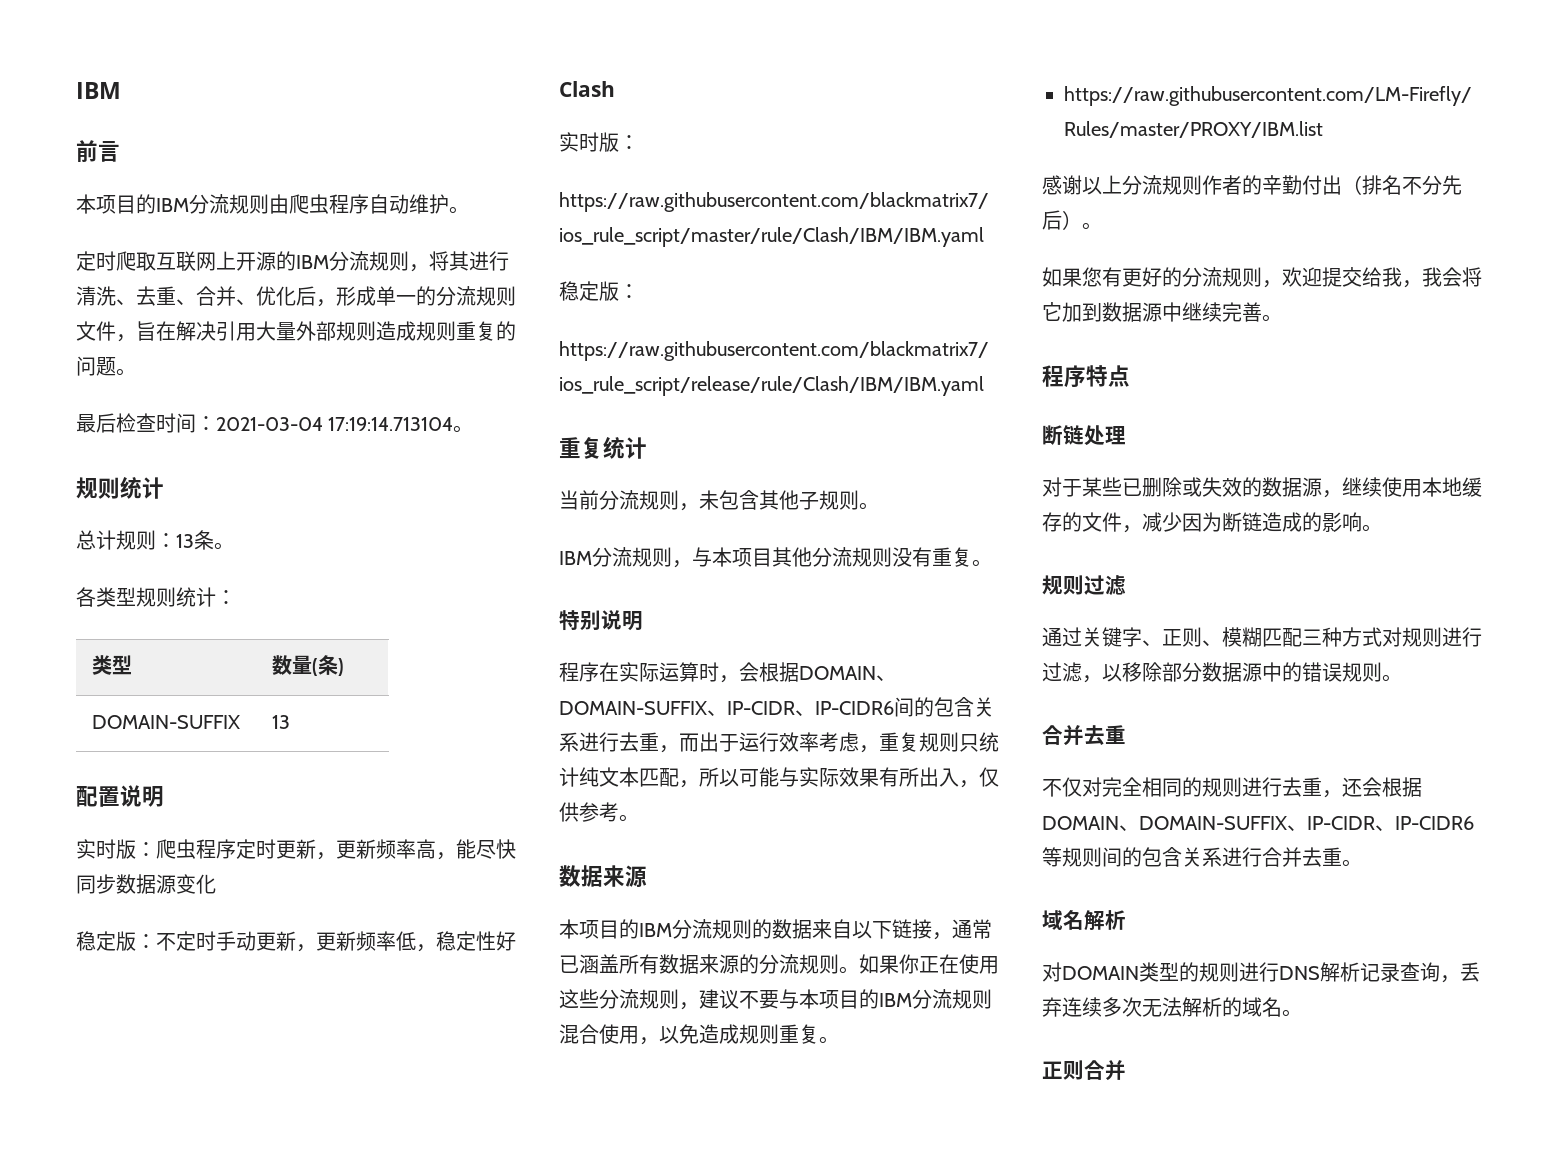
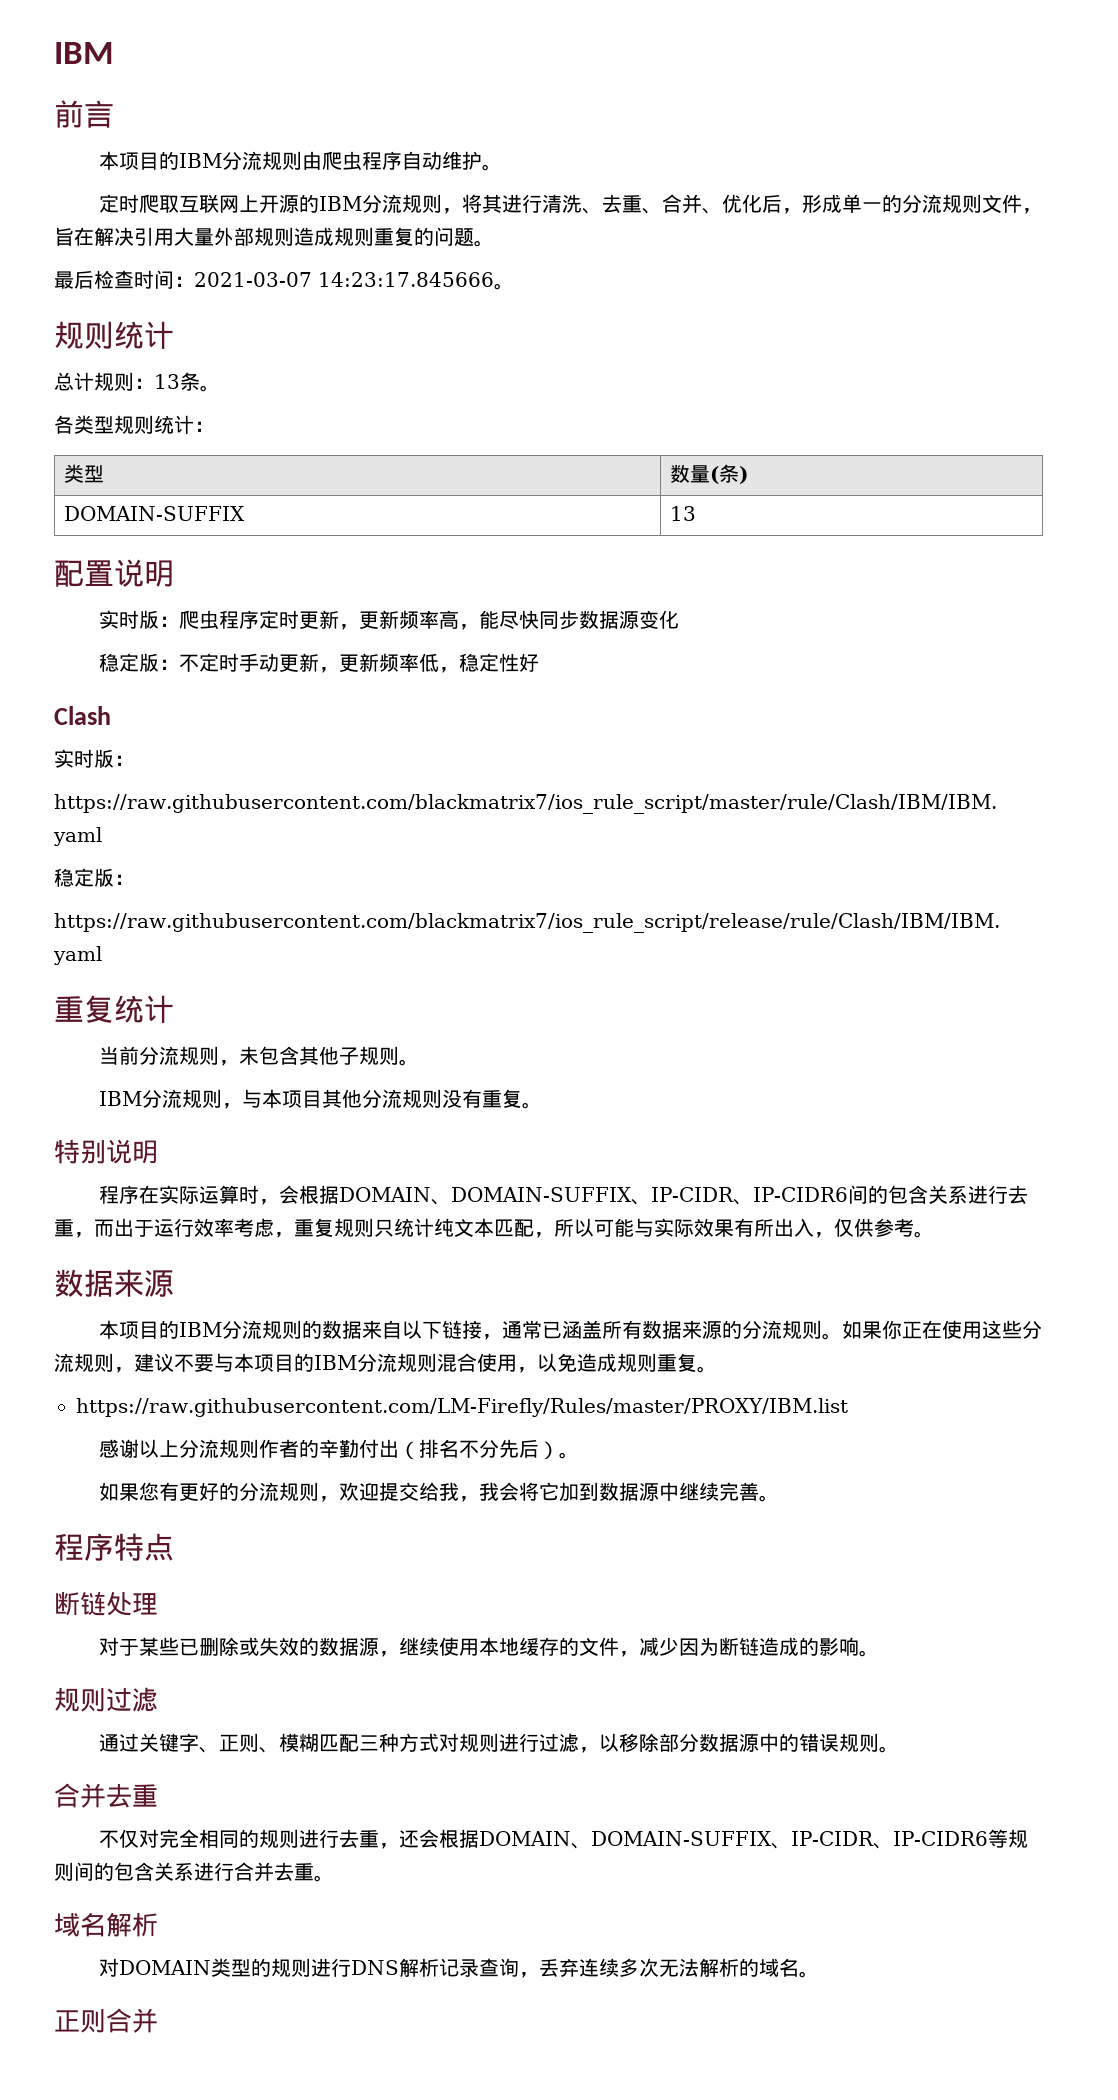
[216,417,454,431] 2021-03-04 17:19:14.713104 -> [194,272,494,287] 2021-03-07 14:23:17.845666

